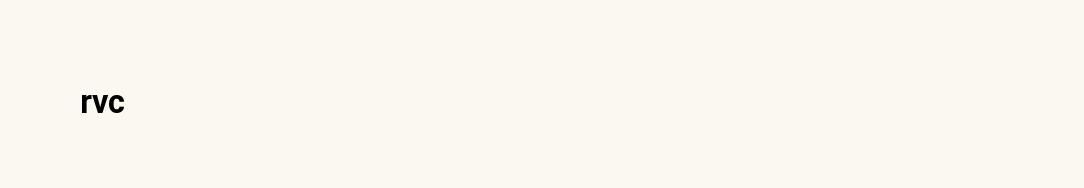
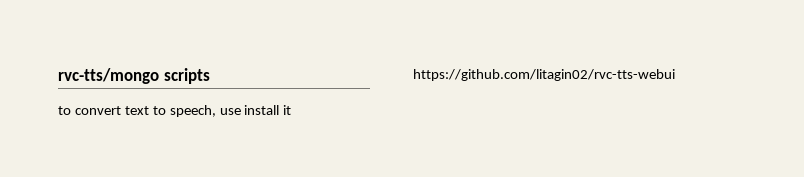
[80,95,125,113] rvc -> [58,68,210,84] [58,105,292,117] [413,69,675,81] rvc-tts/mongo scripts // to convert text to speech, use install it https://github.com/litagin02/rvc-tts-webui

